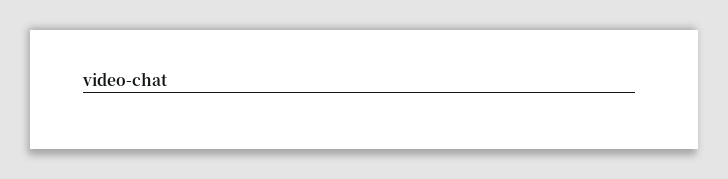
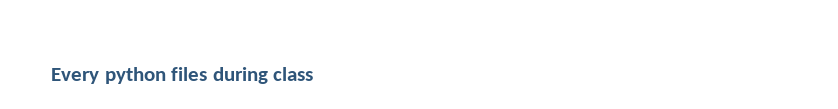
[82,72,168,86] video-chat -> [51,67,314,84] Every python files during class

